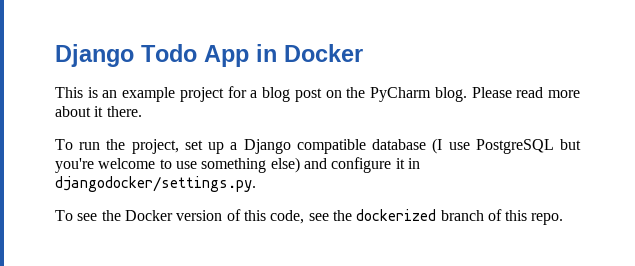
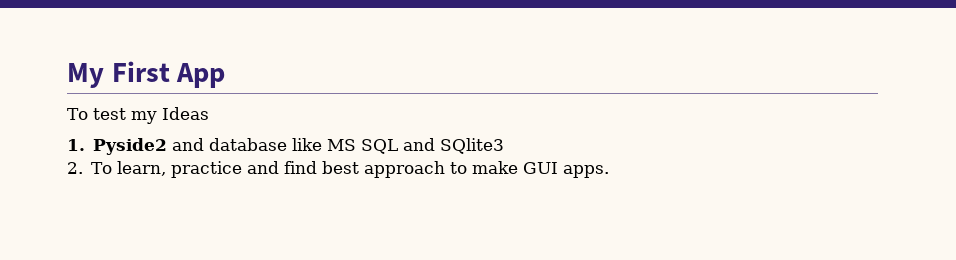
[55,44,197,67] Django Todo -> [67,61,170,88] My First
[256,44,363,62] [55,86,581,102] [55,106,142,117] [55,138,581,154] [55,157,420,173] [55,176,256,192] [55,209,564,225] in Docker // This is an example project for a blog post on the PyCharm blog. Please read more about it there. // To run the project, set up a Django compatible database (I use PostgreSQL but you're welcome to use something else) and configure it in djangodocker/settings.py. // To see the Docker version of this code, see the dockerized branch of this repo. -> [67,107,209,124] [67,138,505,155] [67,161,610,178] // To test my Ideas // 1. Pyside2 and database like MS SQL and SQlite3 // 2. To learn, practice and find best approach to make GUI apps.

